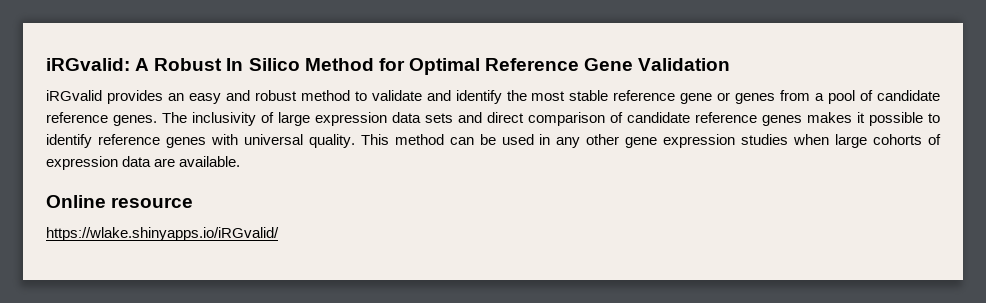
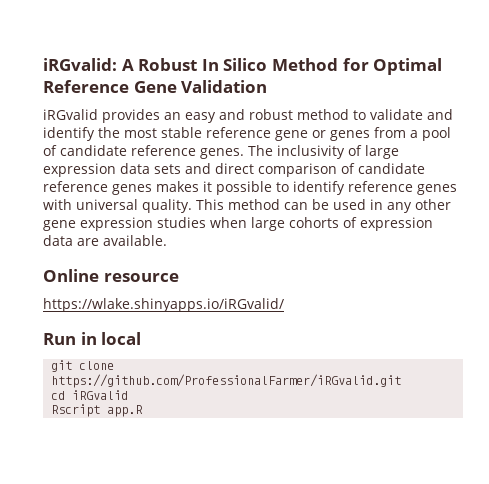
(279, 234) none -> [43,332,142,345] [51,360,115,372] [51,374,402,388] [51,390,129,400] [51,404,144,417] // Run in local // git clone https://github.com/ProfessionalFarmer/iRGvalid.git // cd iRGvalid // Rscript app.R

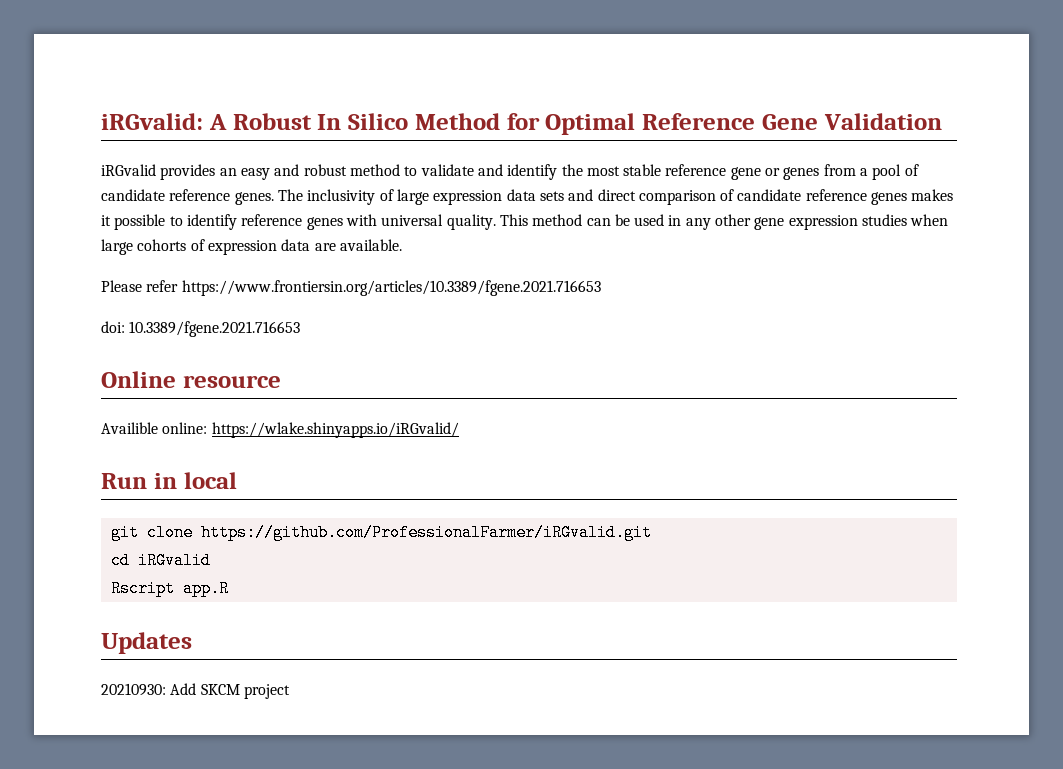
(167, 240) none -> [101,280,601,296] [101,321,301,337] // Please refer https://www.frontiersin.org/articles/10.3389/fgene.2021.716653 // doi: 10.3389/fgene.2021.716653
(179, 277) none -> [101,422,208,434] Availible online:
(144, 411) none -> [101,632,192,654] [101,683,290,699] // Updates // 20210930: Add SKCM project

